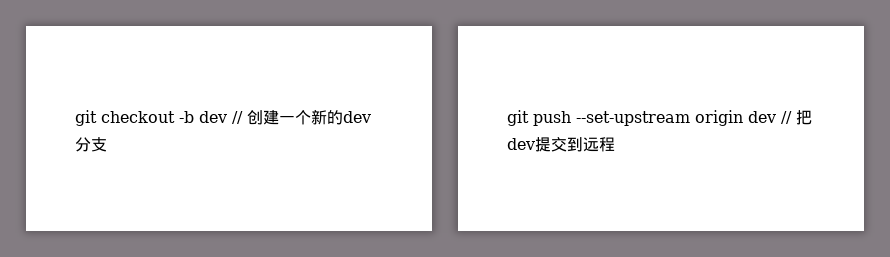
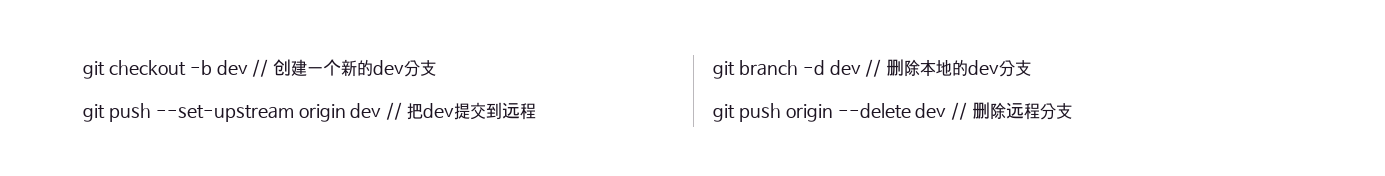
(615, 144) none -> [713,59,1032,79] [713,102,1073,122] // git branch -d dev // 删除本地的dev分支 // git push origin --delete dev // 删除远程分支

